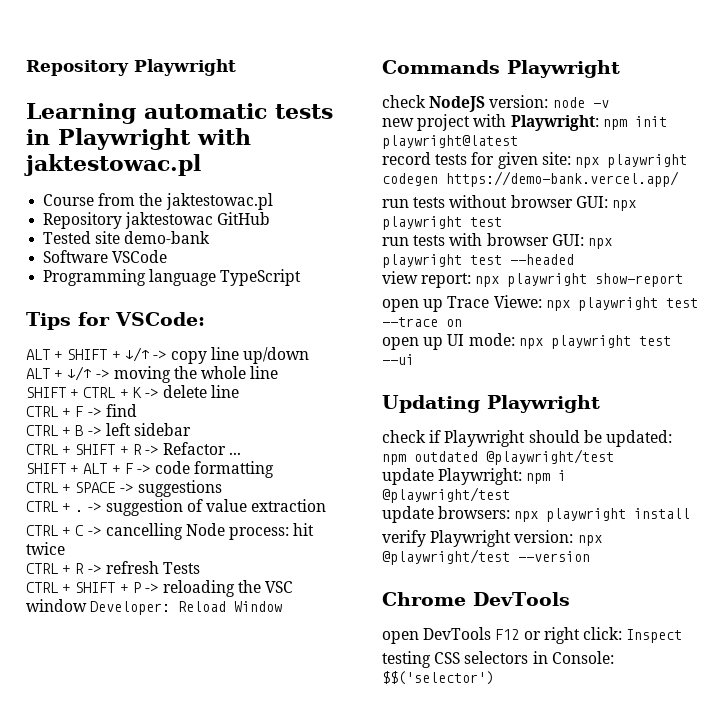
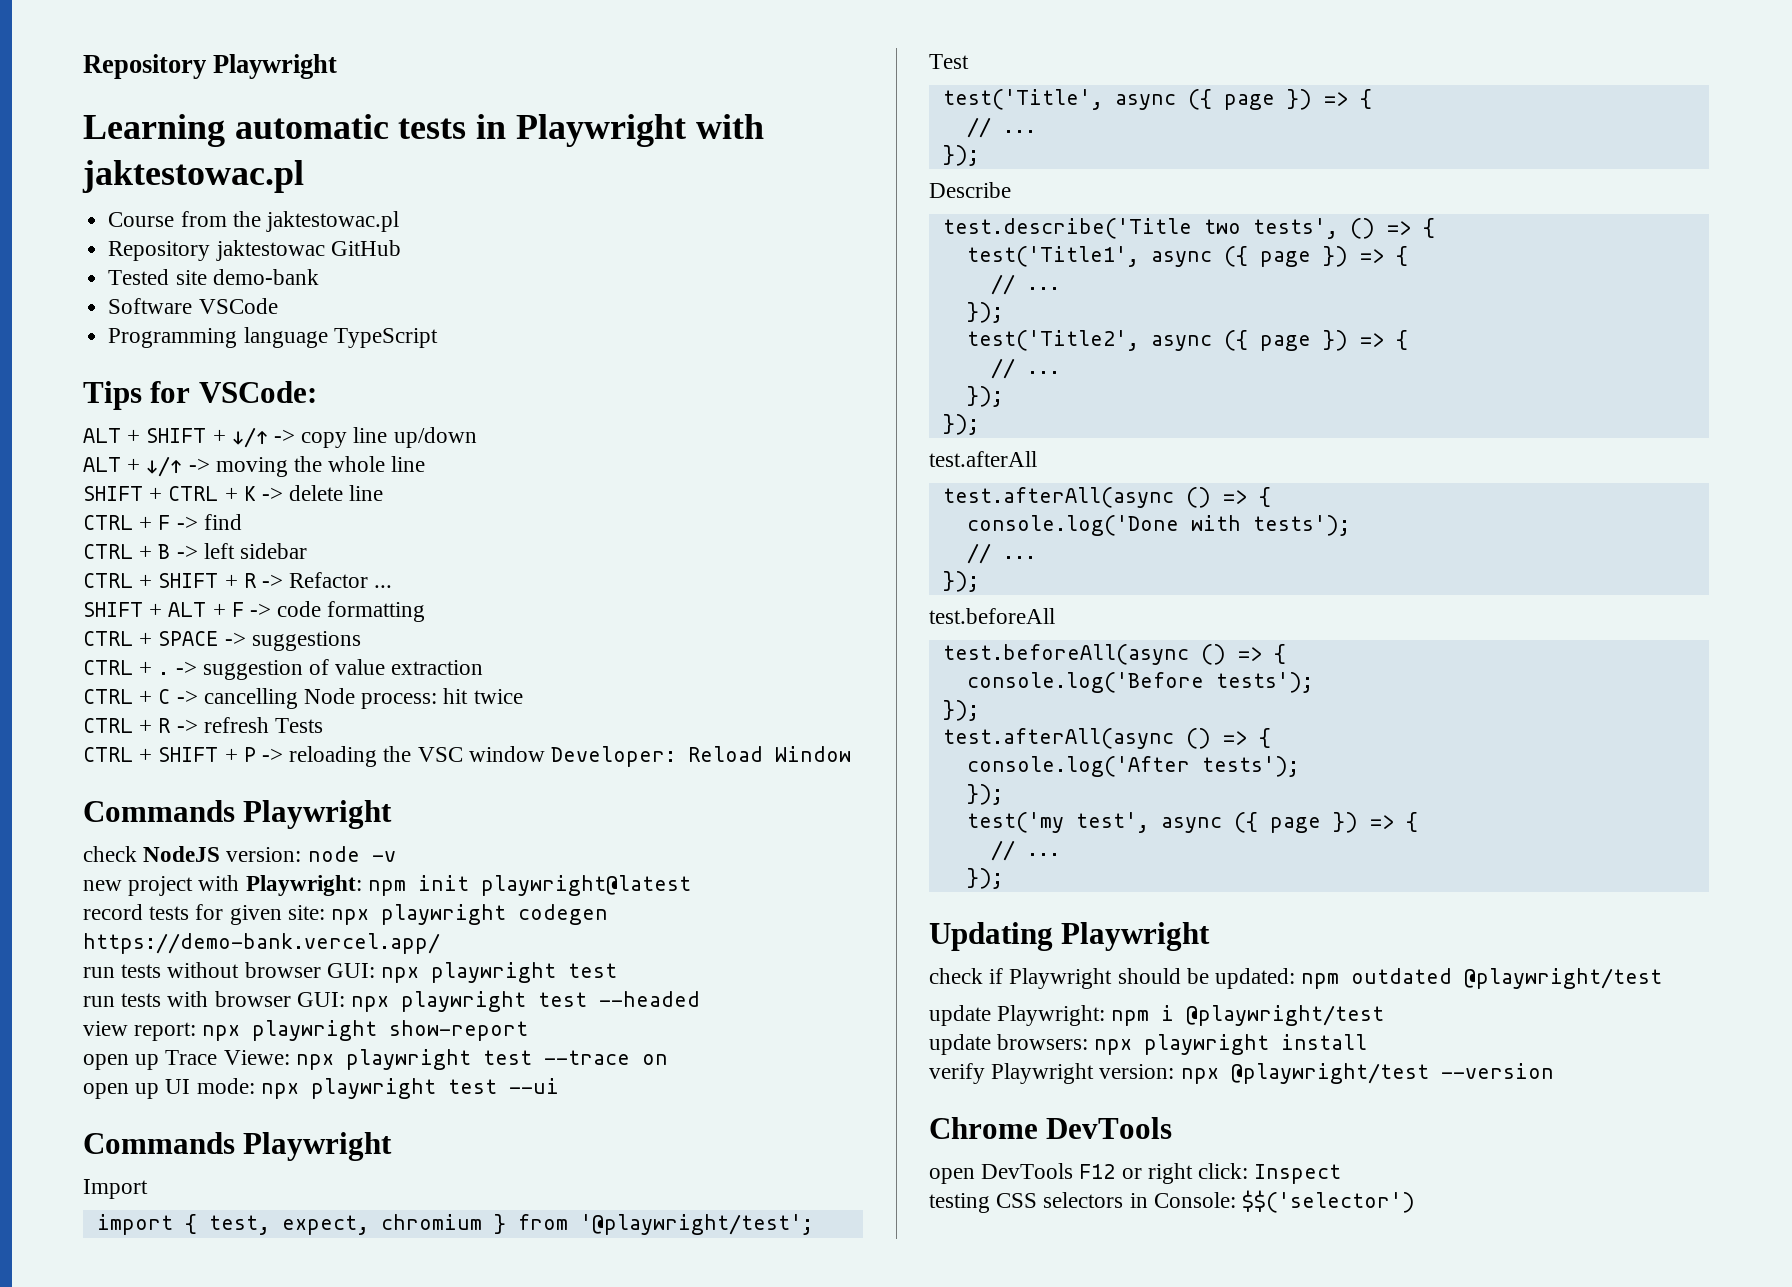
(414, 359) none -> [83,1132,393,1161] [83,1179,148,1199] [96,1214,813,1235] [929,54,969,69] [942,89,1372,110] [966,117,1036,138] [942,145,979,166] [929,182,1011,198] [942,218,1435,239] [966,246,1408,267] [990,274,1060,295] [966,302,1003,323] [966,330,1408,351] [990,358,1060,379] [966,386,1003,407] [942,414,979,435] [929,451,1037,467] [942,487,1271,508] [966,515,1350,536] [966,543,1036,564] [942,571,979,592] [929,608,1055,624] [942,644,1286,665] [966,672,1313,693] [942,700,979,721] [942,728,1271,749] [966,756,1299,777] [966,784,1003,805] [966,812,1418,833] [990,840,1060,861] [966,868,1003,889] // Commands Playwright // Import // import { test, expect, chromium } from '@playwright/test'; // Test // test('Title', async ({ page }) => { // // ... // }); // Describe // test.describe('Title two tests', () => { // test('Title1', async ({ page }) => { // // ... // }); // test('Title2', async ({ page }) => { // // ... // }); // }); // test.afterAll // test.afterAll(async () => { // console.log('Done with tests'); // // ... // }); // test.beforeAll // test.beforeAll(async () => { // console.log('Before tests'); // }); // test.afterAll(async () => { // console.log('After tests'); // }); // test('my test', async ({ page }) => { // // ... // });

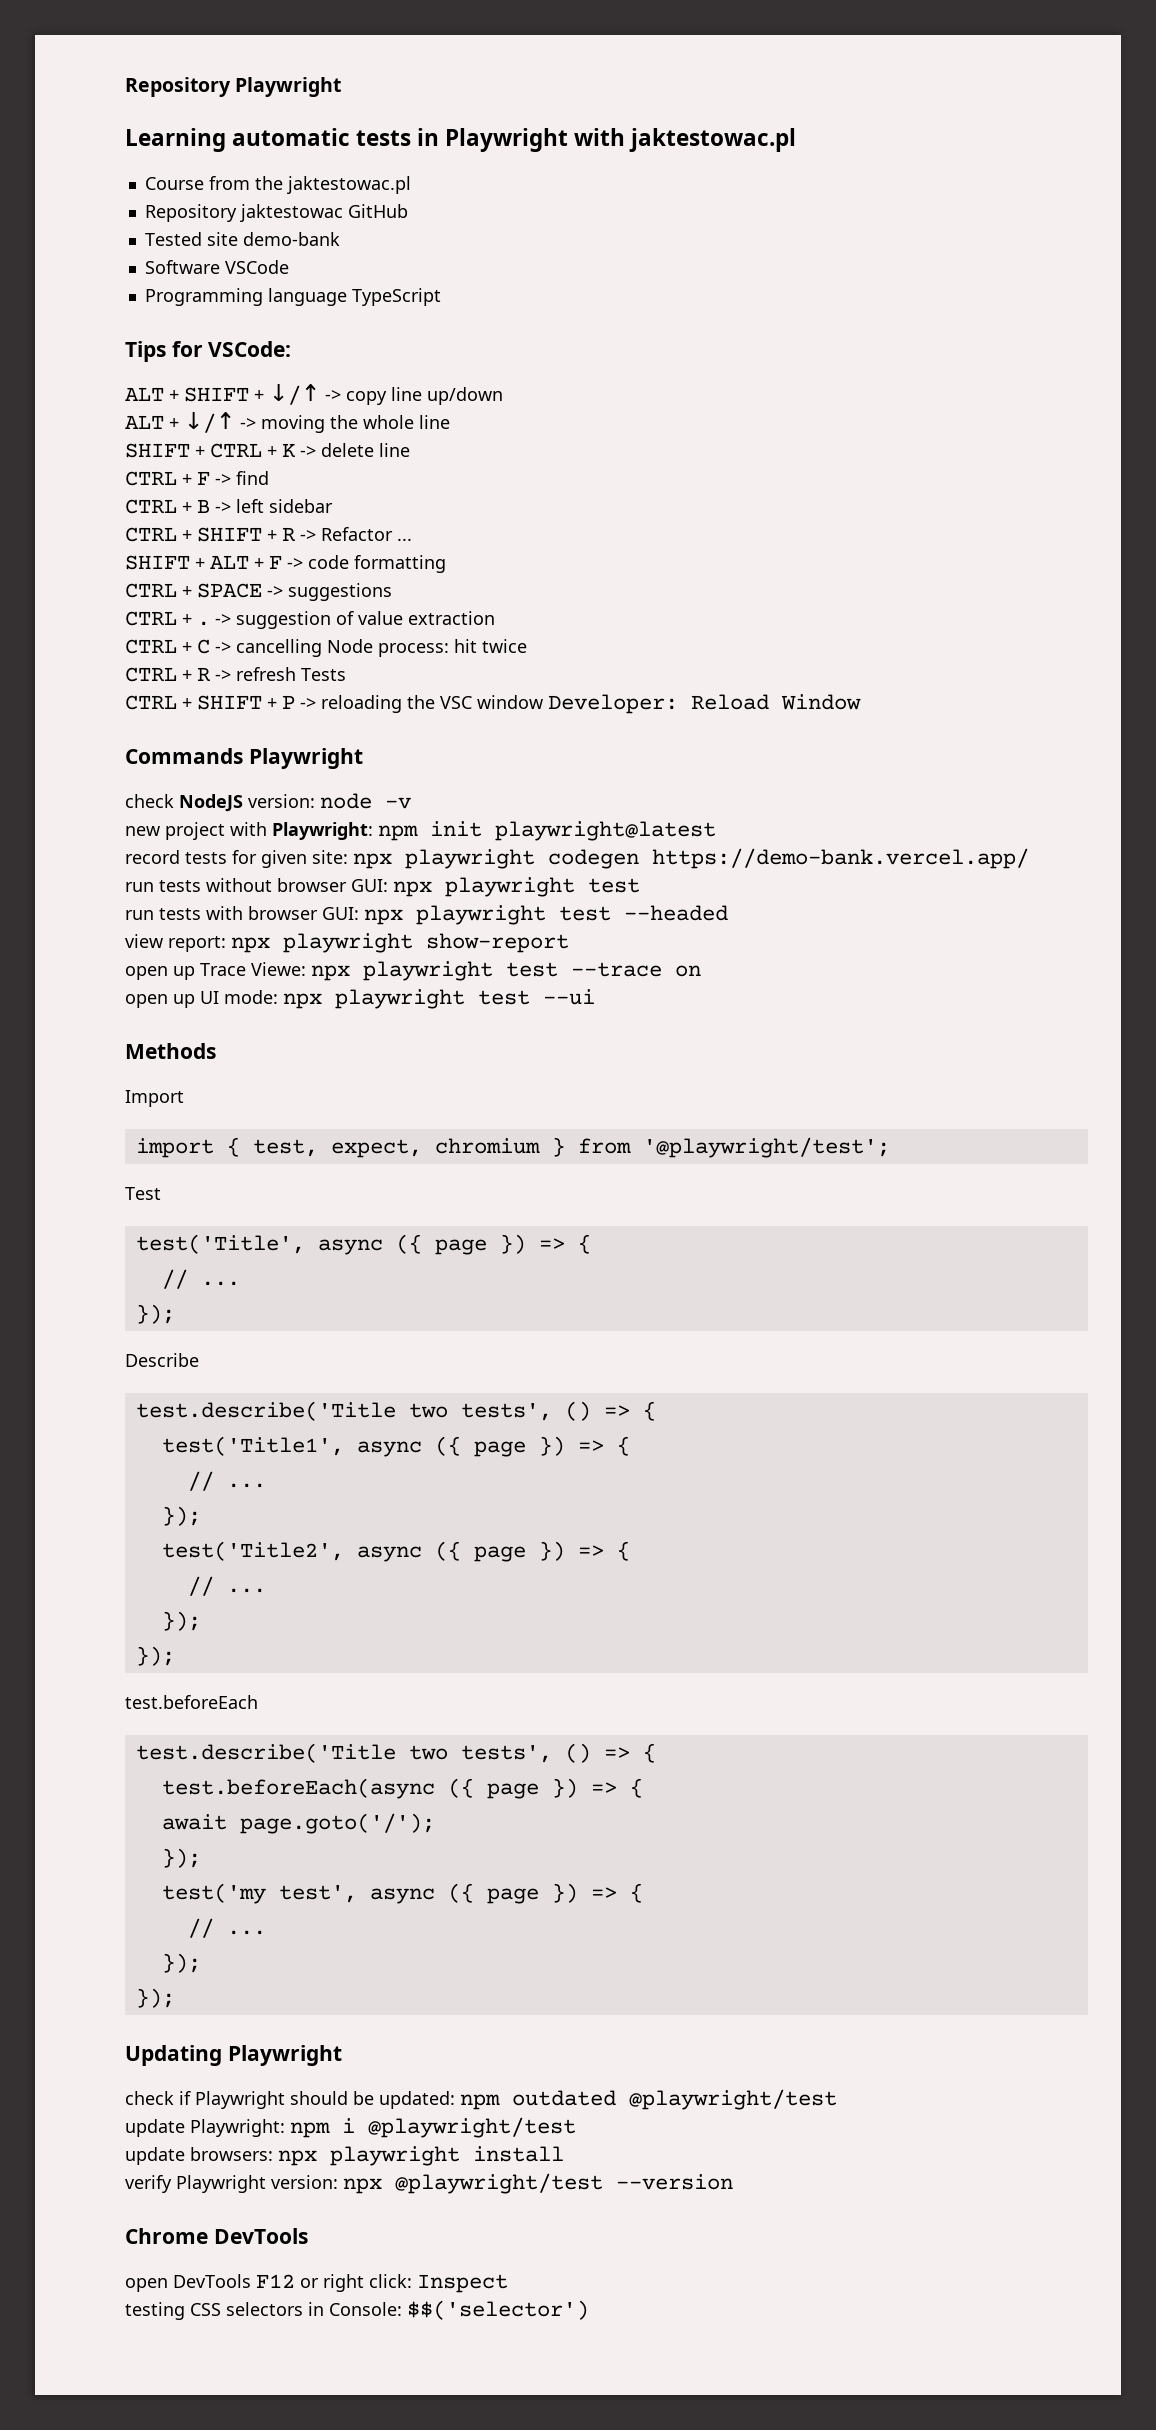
[83,1132,393,1161] Commands Playwright -> [125,1043,216,1059] Methods
[929,451,1037,467] [942,487,1271,508] [966,515,1350,536] [966,543,1036,564] [942,571,979,592] [929,608,1055,624] [942,644,1286,665] [966,672,1313,693] [942,700,979,721] [942,728,1271,749] [966,756,1299,777] test.afterAll // test.afterAll(async () => { // console.log('Done with tests'); // // ... // }); // test.beforeAll // test.beforeAll(async () => { // console.log('Before tests'); // }); // test.afterAll(async () => { // console.log('After tests'); -> [125,1695,258,1709] [135,1743,656,1763] [161,1778,643,1799] [161,1813,435,1834] test.beforeEach // test.describe('Title two tests', () => { // test.beforeEach(async ({ page }) => { // await page.goto('/');
(1003, 878) none -> [135,1988,175,2008] // });

